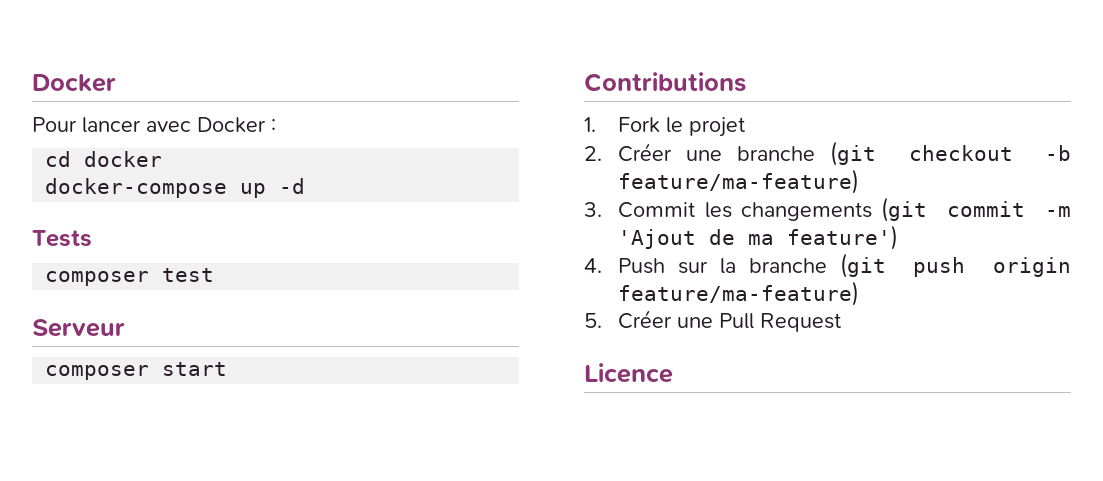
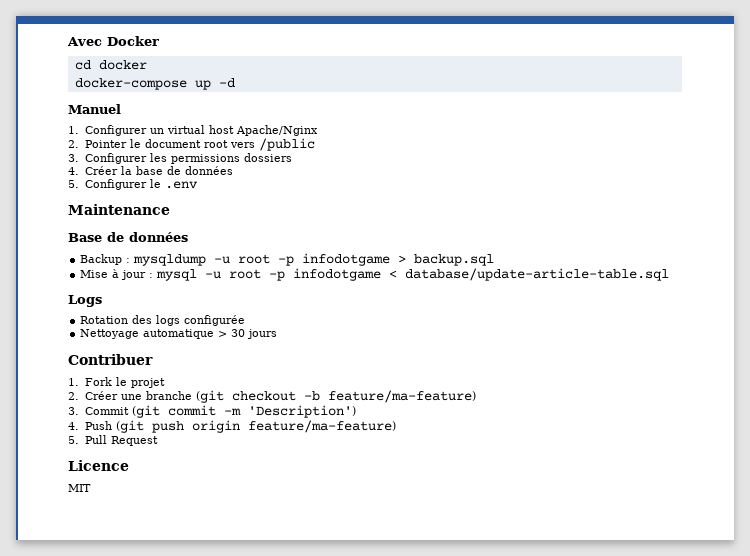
[32,74,116,92] [32,117,276,133] Docker // Pour lancer avec Docker : -> [67,36,159,46] Avec Docker
[32,230,92,247] [45,268,215,286] [32,319,125,337] [45,362,228,380] [584,72,746,92] Tests // composer test // Serveur // composer start // Contributions -> [68,104,121,114] [68,125,318,136] [68,138,315,151] [68,153,292,164] [68,166,233,175] [68,179,198,190] [68,204,170,215] [68,232,188,242] [80,253,495,266] [80,268,670,281] [68,295,102,307] [80,315,246,326] [80,329,278,339] [68,354,153,365] Manuel // 1. Configurer un virtual host Apache/Nginx // 2. Pointer le document root vers /public // 3. Configurer les permissions dossiers // 4. Créer la base de données // 5. Configurer le .env // Maintenance // Base de données // Backup : mysqldump -u root -p infodotgame > backup.sql // Mise à jour : mysql -u root -p infodotgame < database/update-article-table.sql // Logs // Rotation des logs configurée // Nettoyage automatique > 30 jours // Contribuer
[704,202,872,221] les changements -> (129, 411) none
[618,225,899,250] 'Ajout de ma feature') -> [247,405,356,418] 'Description')
[678,258,827,274] sur la branche -> (112, 425) none
[618,310,714,329] Créer une -> (79, 440) none
(673, 373) none -> [68,484,91,492] // MIT

